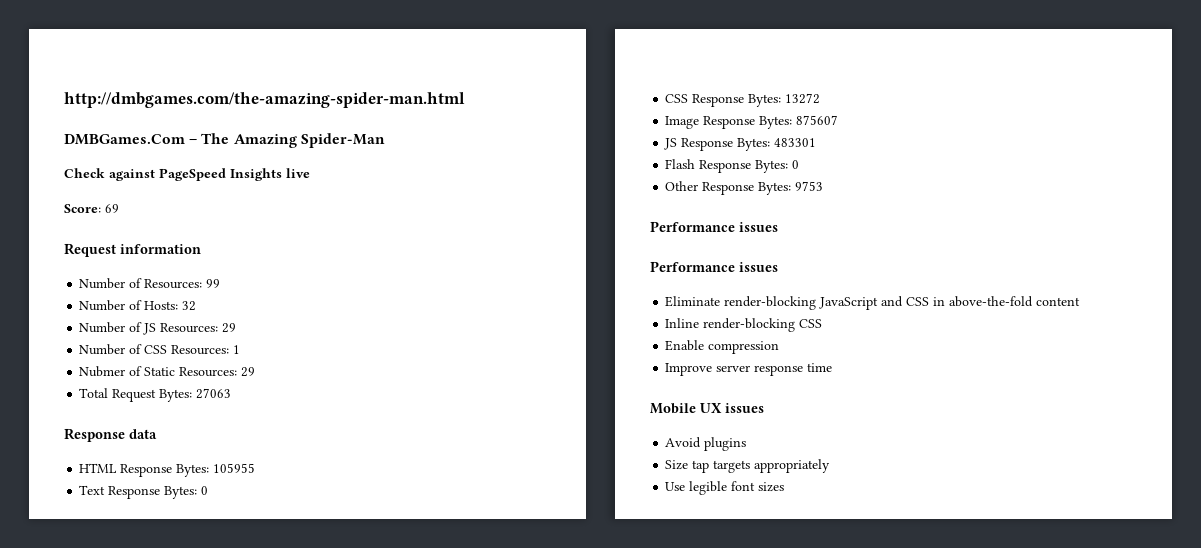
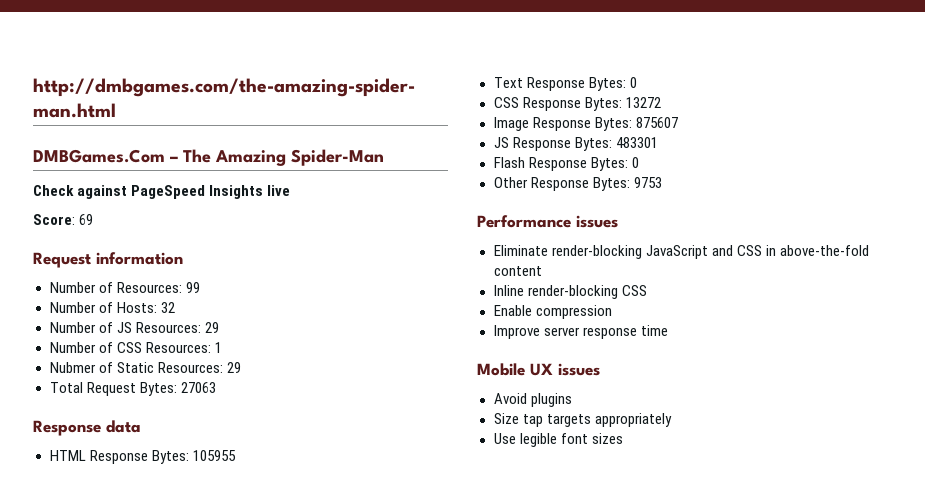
[650,261,778,272] // Performance issues -> (618, 221) none

